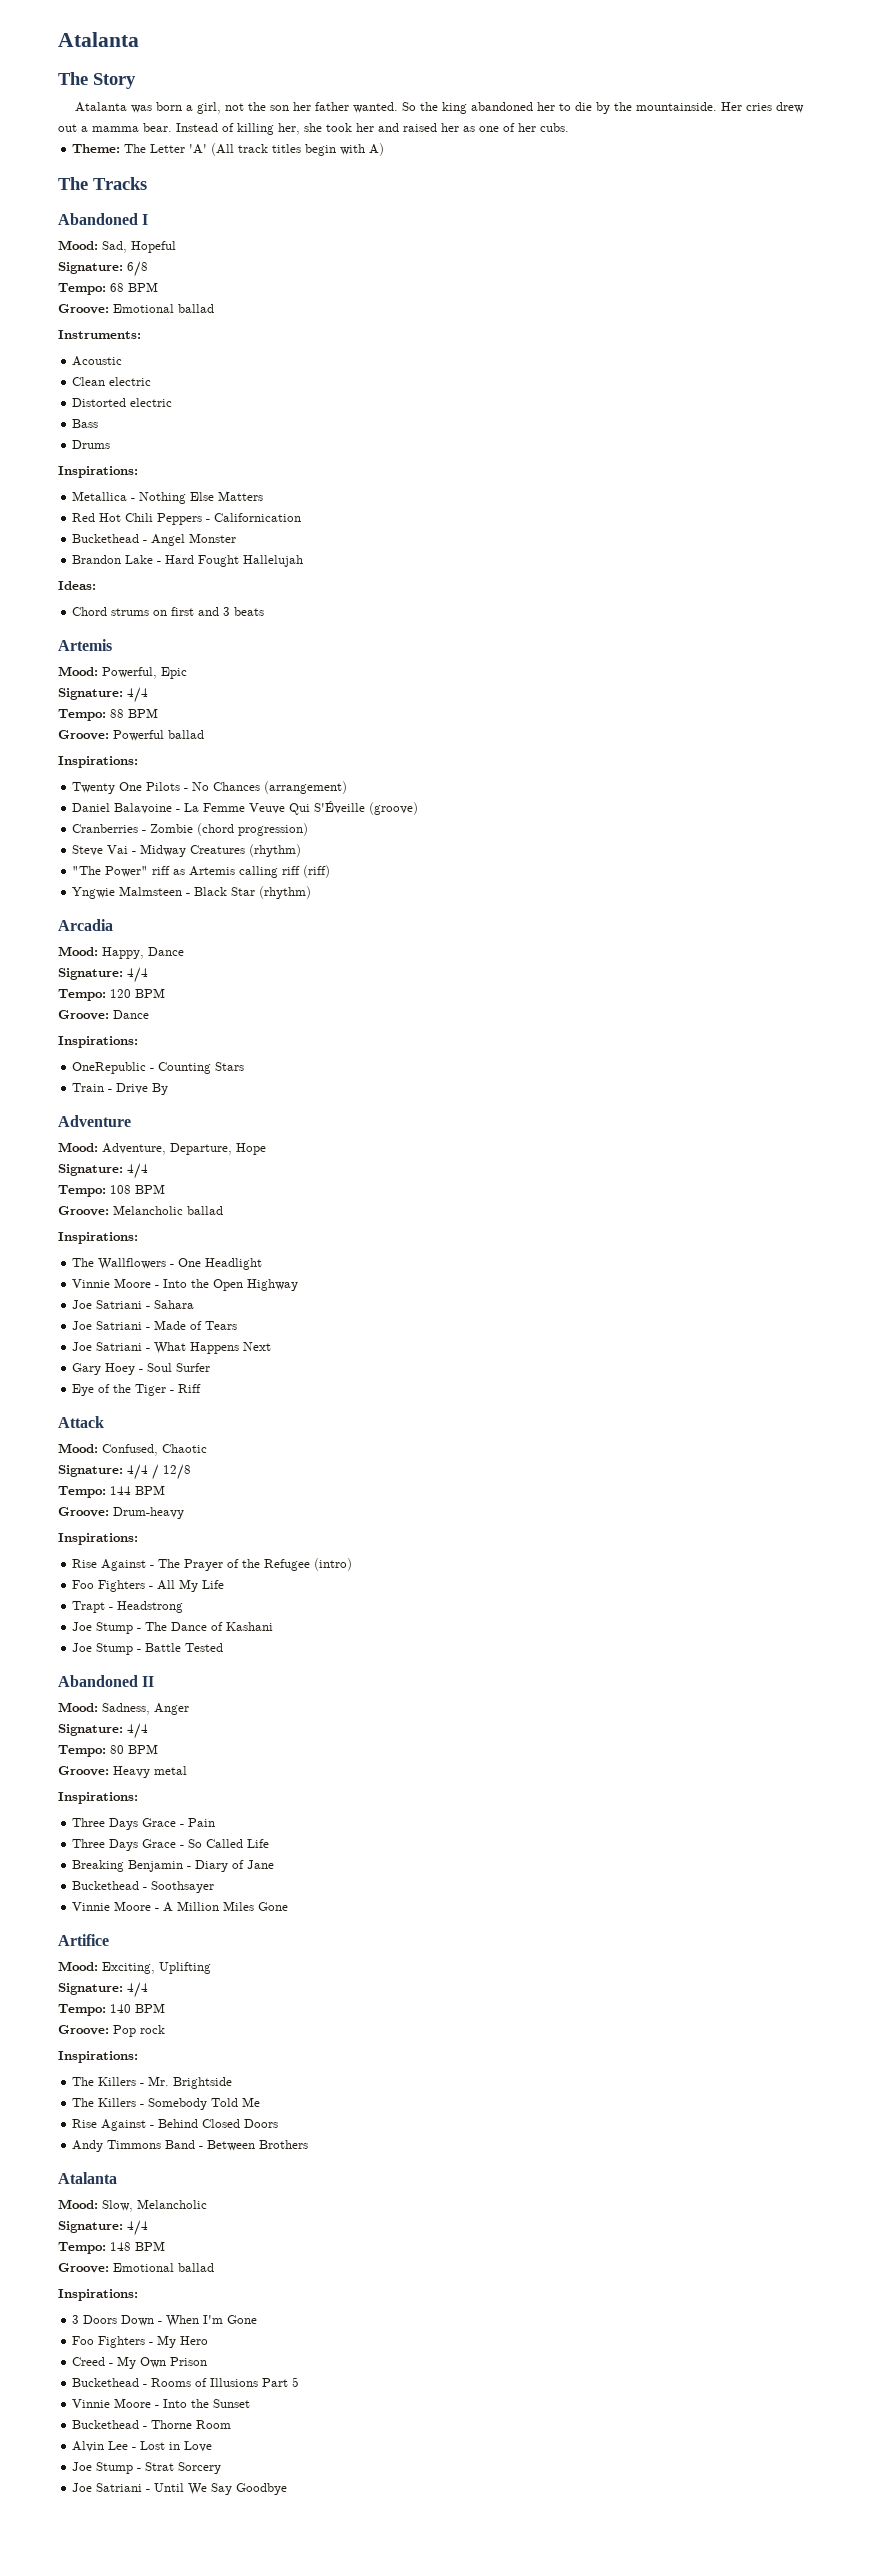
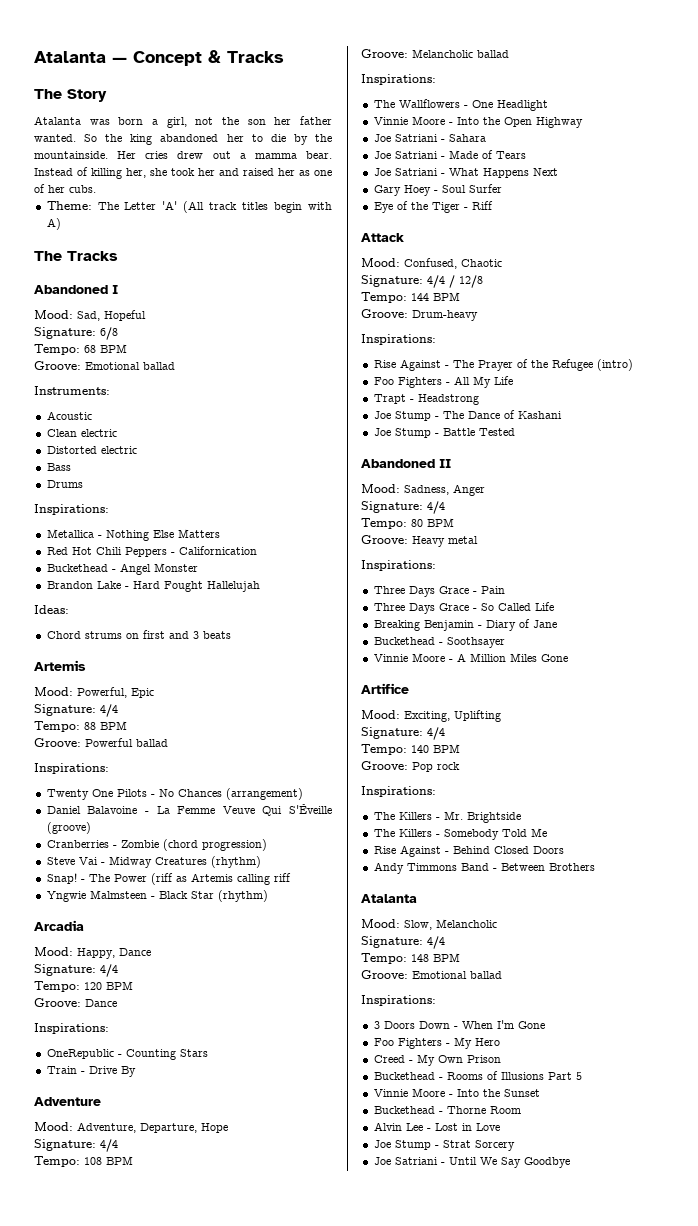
[58,32,139,47] Atalanta -> [34,50,284,66] Atalanta — Concept & Tracks
[72,866,171,877] "The Power" riff -> [46,873,173,885] Snap! - The Power (riff
[303,865,331,878] (riff) -> (291, 877) none

